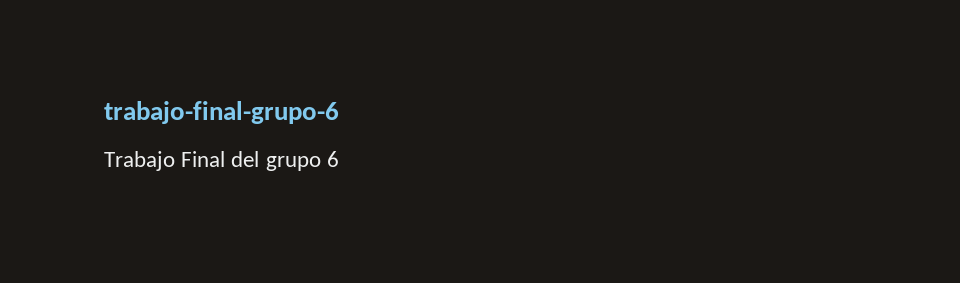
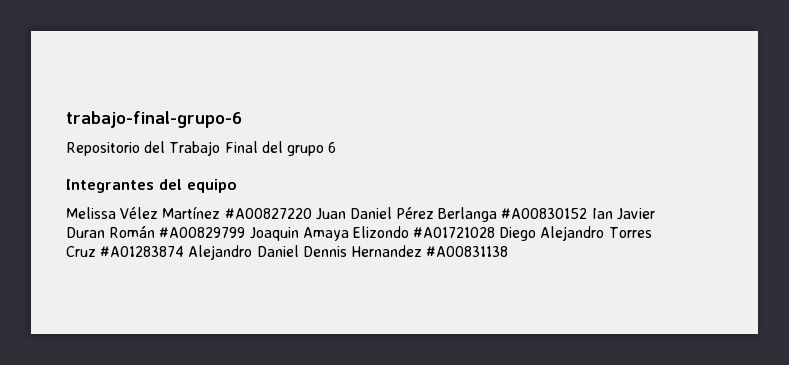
(339, 112) none -> [66,141,166,156] Repositorio del
(339, 159) none -> [66,179,237,193] [66,206,655,222] [66,226,652,241] [66,245,509,260] // Integrantes del equipo // Melissa Vélez Martínez #A00827220 Juan Daniel Pérez Berlanga #A00830152 Ian Javier Duran Román #A00829799 Joaquin Amaya Elizondo #A01721028 Diego Alejandro Torres Cruz #A01283874 Alejandro Daniel Dennis Hernandez #A00831138

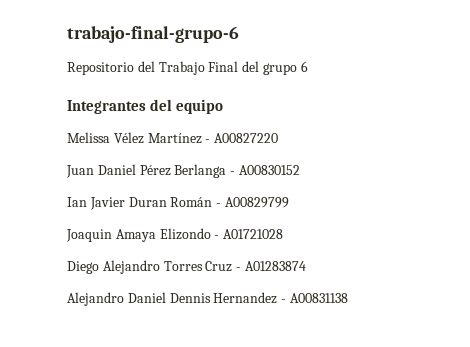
[224,208,312,219] #A00827220 -> [205,133,279,143] - A00827220 //
[501,208,588,219] #A00830152 -> [230,165,300,175] - A00830152 //
[159,227,246,238] #A00829799 -> [216,197,289,208] - A00829799 //
[413,227,496,238] #A01721028 -> [214,229,284,239] - A01721028 //
[100,246,185,257] #A01283874 -> [236,261,306,271] - A01283874 //
[426,246,509,257] #A00831138 -> [281,293,348,303] - A00831138

